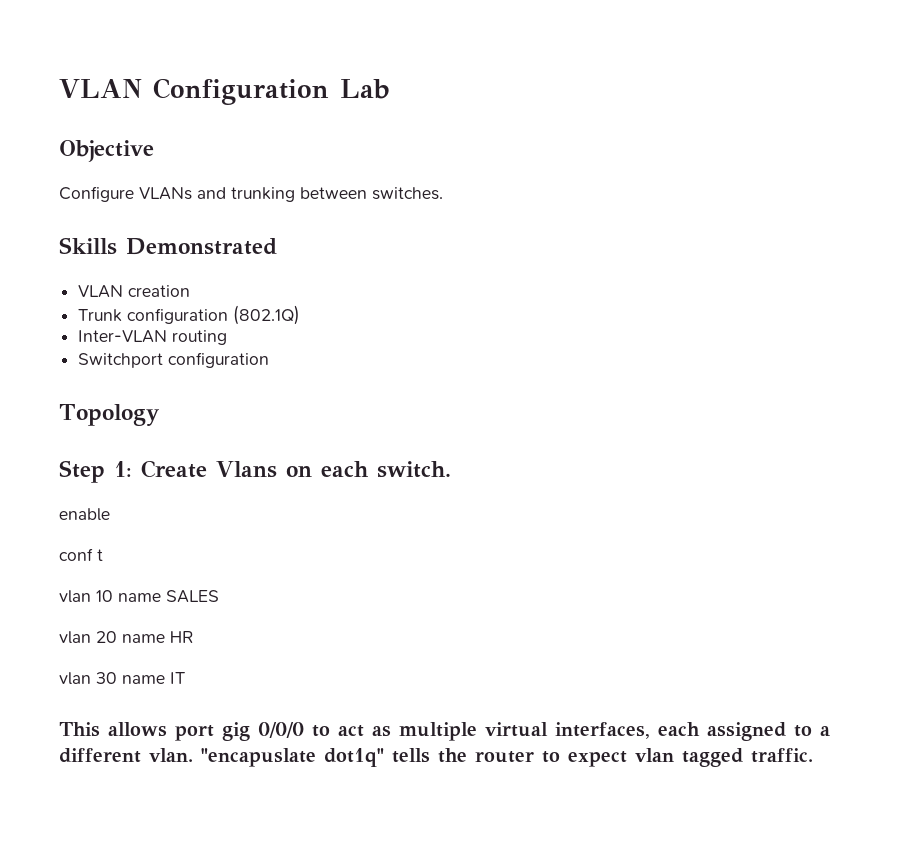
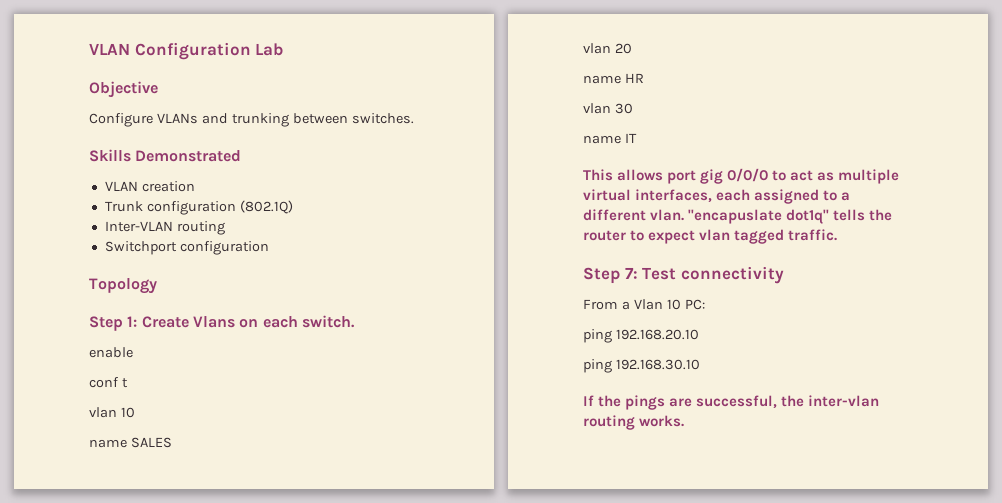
(113, 596) none -> (135, 412) //
(117, 637) none -> (632, 48) //
(117, 678) none -> (633, 108) //
(813, 755) none -> [583,266,784,284] [583,299,705,310] [583,329,699,343] [583,359,700,373] [583,395,880,410] [583,415,685,430] // Step 7: Test connectivity // From a Vlan 10 PC: // ping 192.168.20.10 // ping 192.168.30.10 // If the pings are successful, the inter-vlan routing works.

